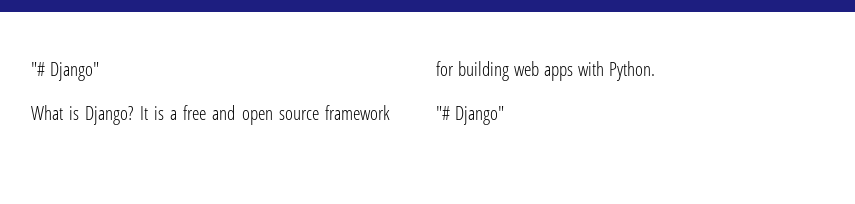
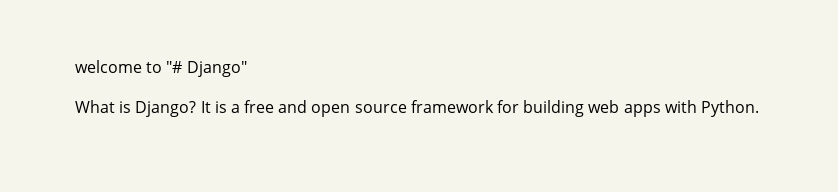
(31, 69) none -> [75,60,163,73] welcome to
[436,106,504,125] // "# Django" -> (759, 108) none

